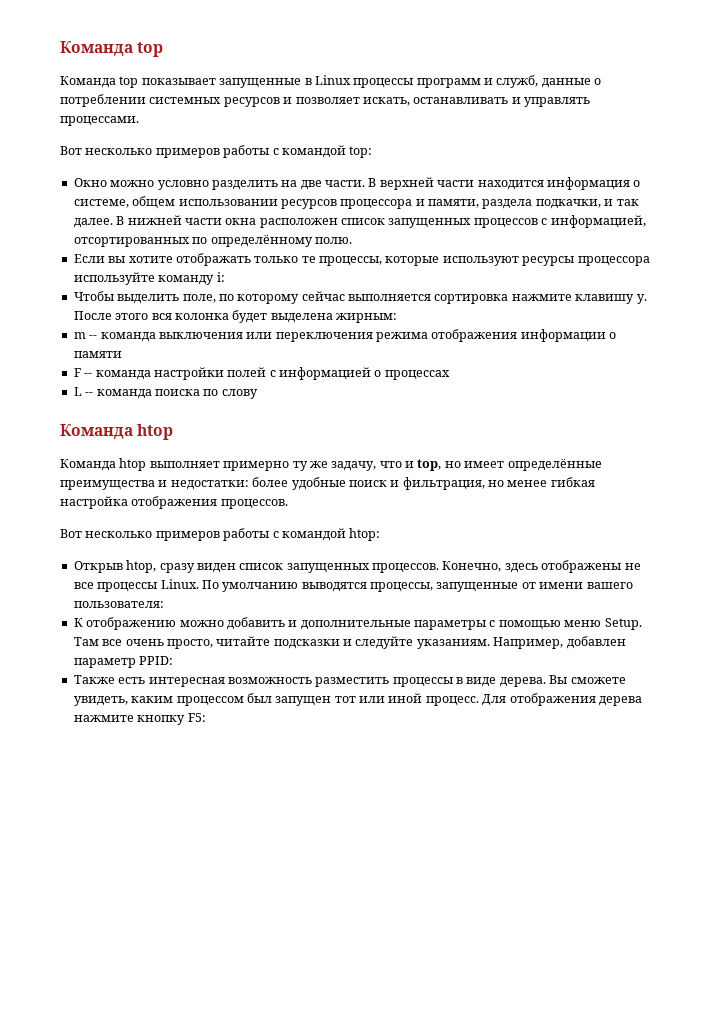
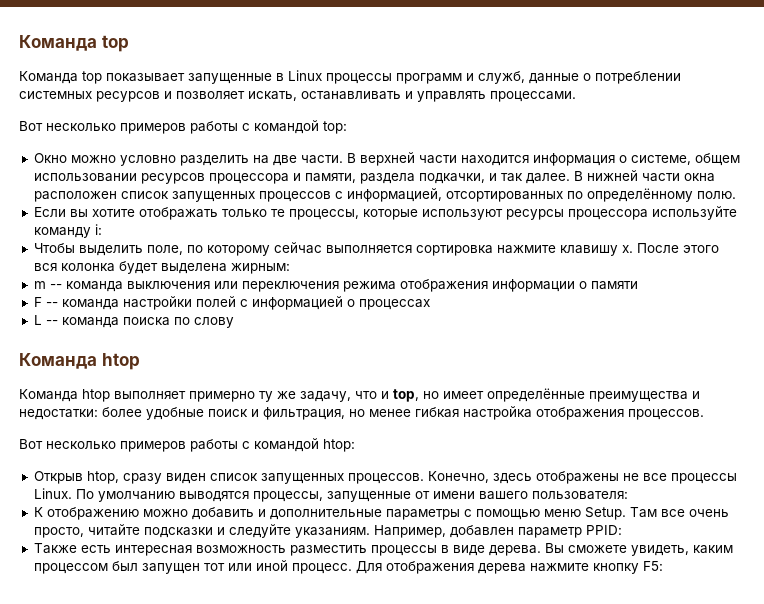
[636,294,647,304] y. -> [621,245,633,253] x.

